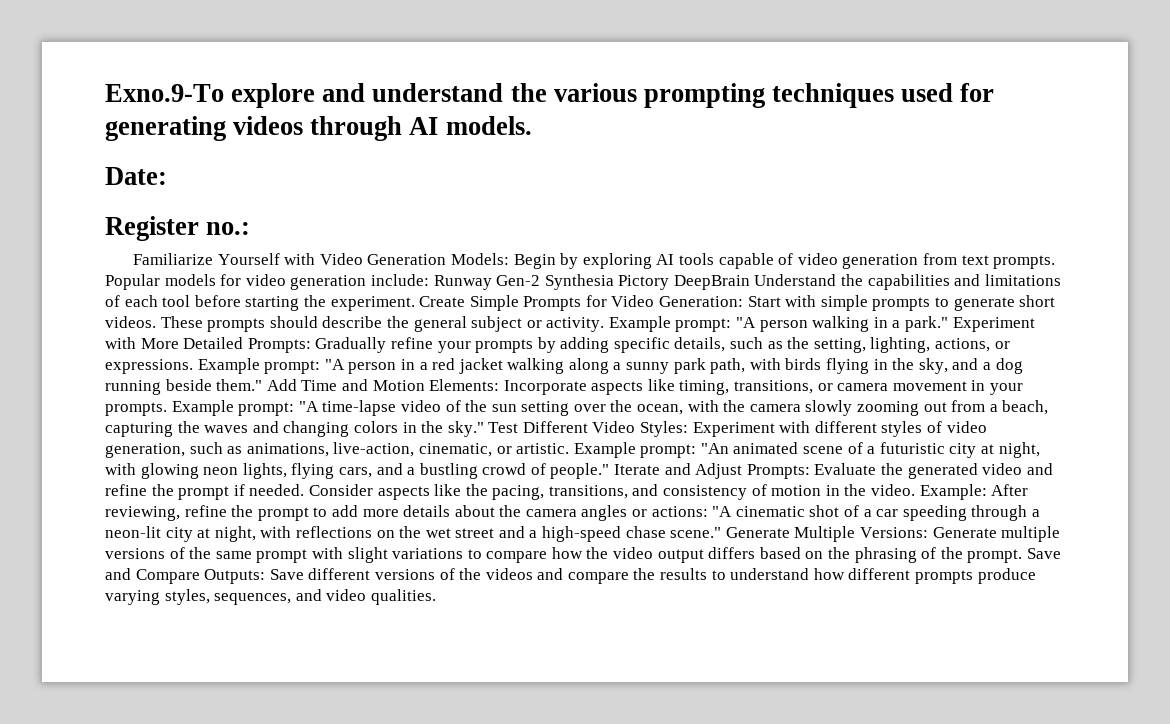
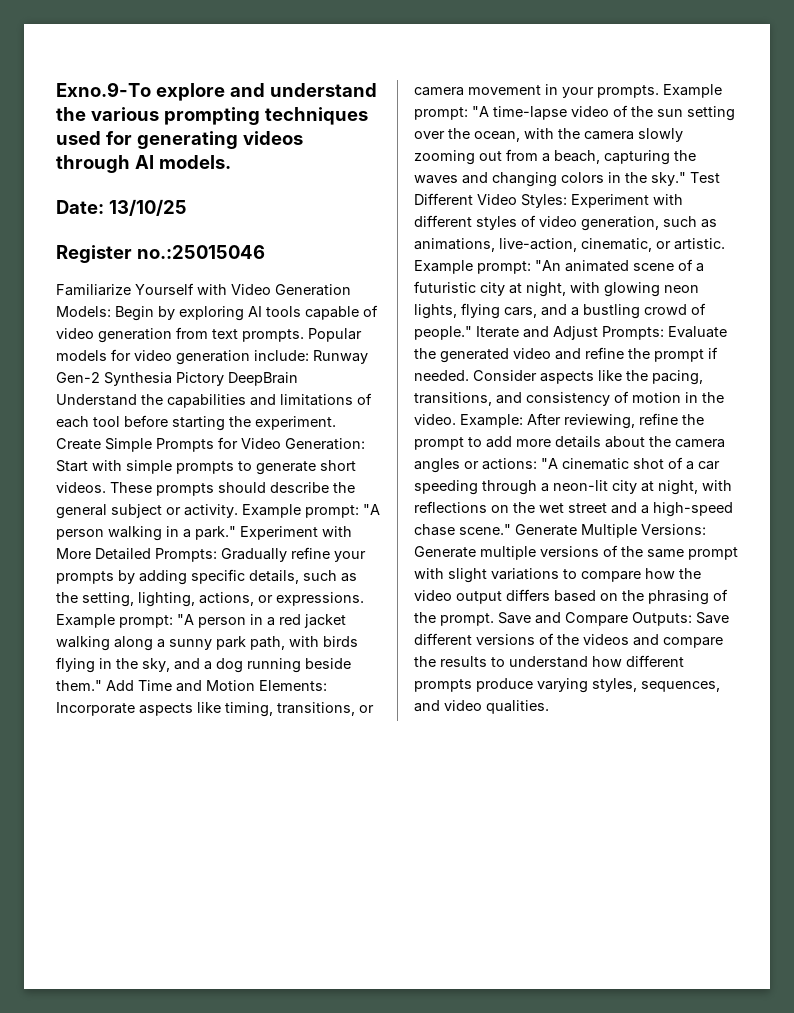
(167, 176) none -> [108,199,187,216] 13/10/25
[206,222,251,235] no.: -> [136,245,265,259] no.:25015046

